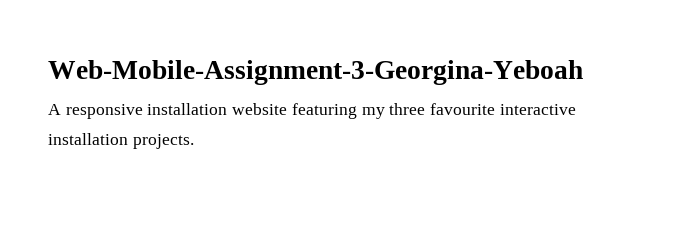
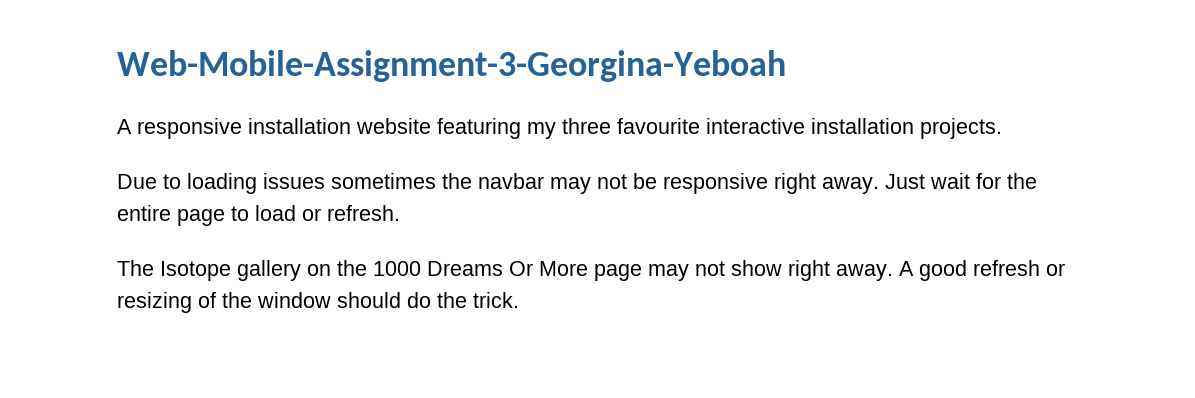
(194, 141) none -> [117,173,1037,194] [117,205,400,226] [117,260,1065,281] [117,292,519,313] // Due to loading issues sometimes the navbar may not be responsive right away. Just wait for the entire page to load or refresh. // The Isotope gallery on the 1000 Dreams Or More page may not show right away. A good refresh or resizing of the window should do the trick.

